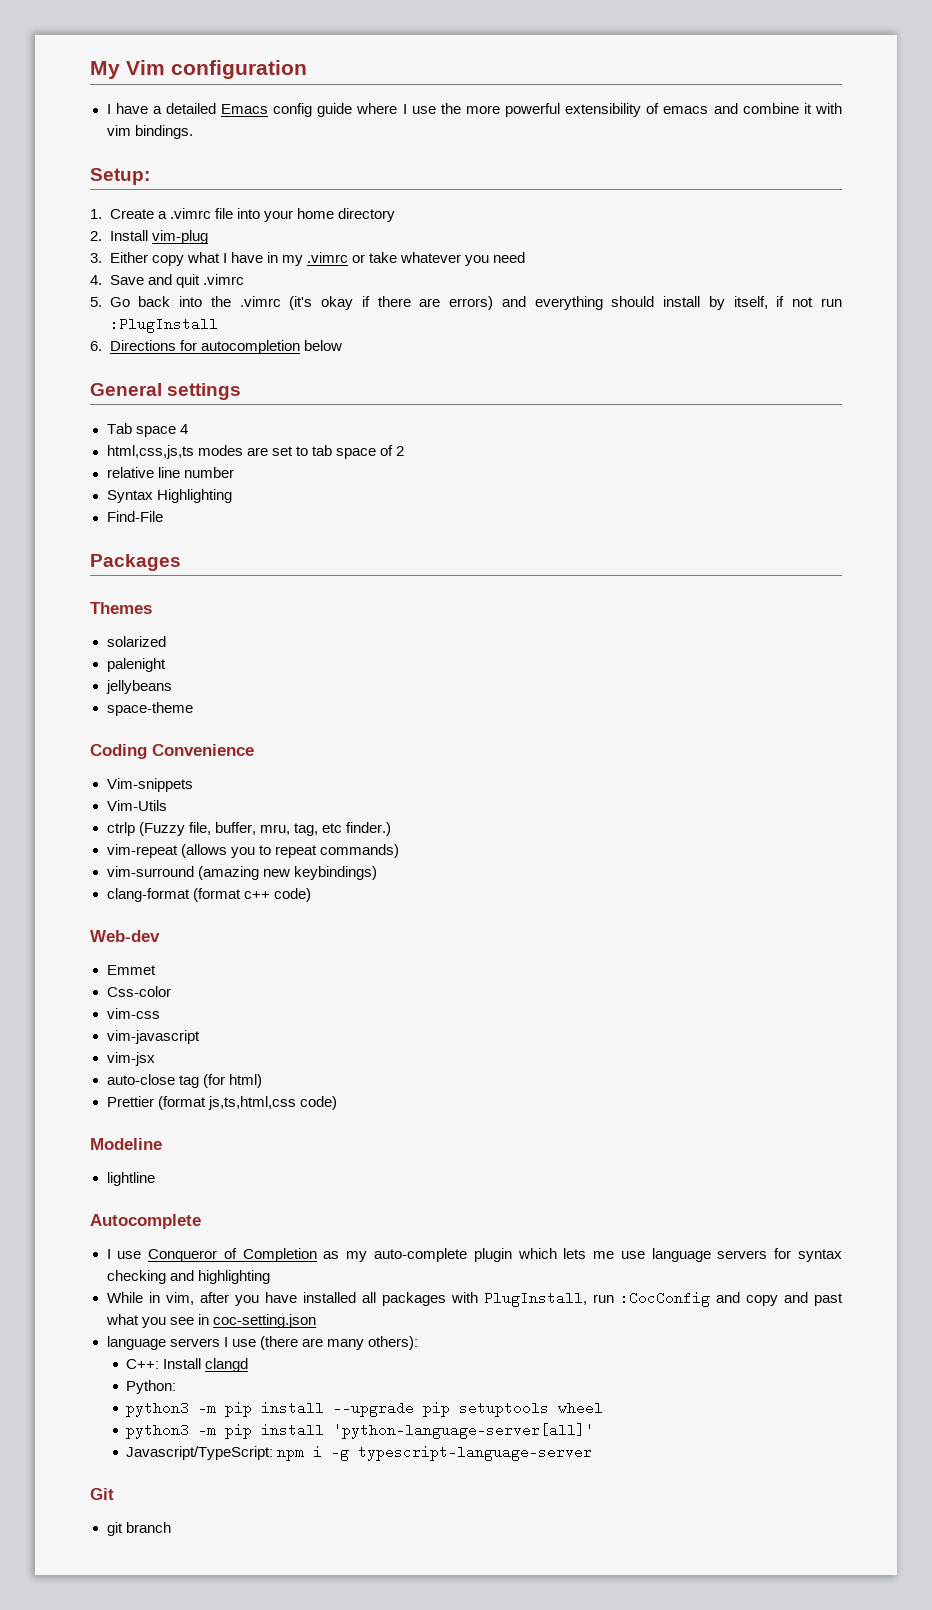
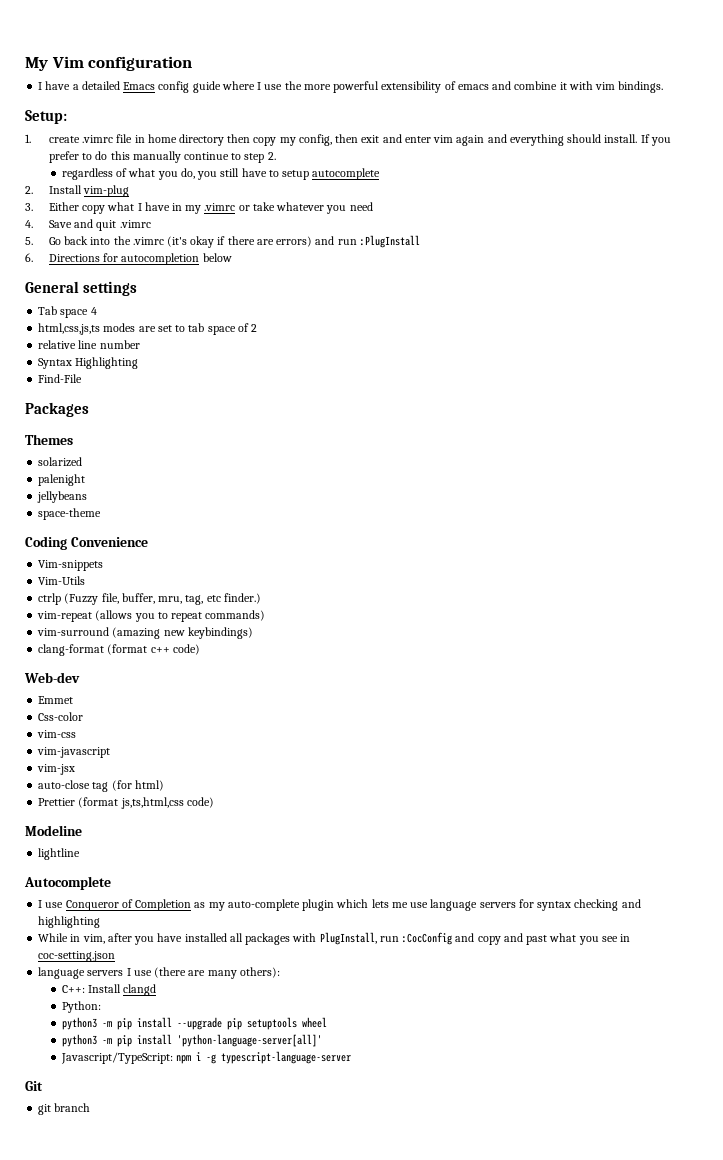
[109,208,395,222] Create a .vimrc file into your home directory -> [48,134,671,146] [48,151,276,163] [62,168,381,180] create .vimrc file in home directory then copy my config, then exit and enter vim again and everything should install. If you prefer to do this manually continue to step 2. // regardless of what you do, you still have to setup autocomplete
[534,296,814,310] everything should install by itself, if not -> (335, 240) none

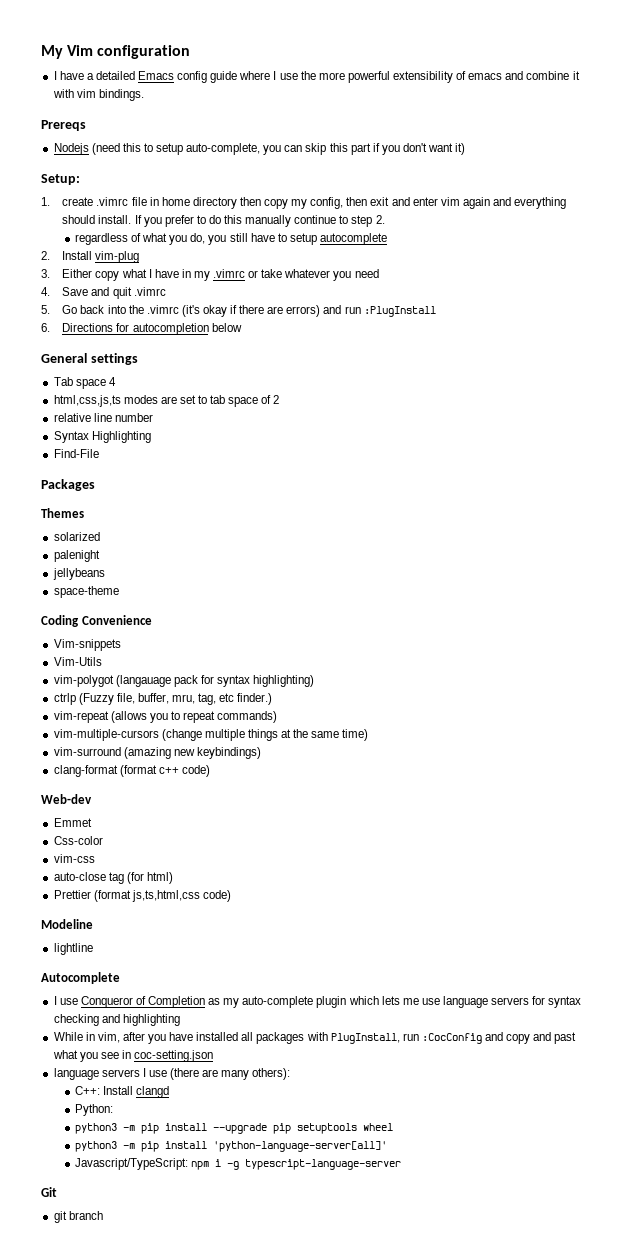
(664, 87) none -> [41,120,86,131] [53,143,466,155] // Prereqs // Nodejs (need this to setup auto-complete, you can skip this part if you don't want it)
(86, 580) none -> [53,675,315,687] // vim-polygot (langauage pack for syntax highlighting)
(266, 615) none -> [53,729,369,741] // vim-multiple-cursors (change multiple things at the same time)
[37,747,111,758] [37,764,76,775] // vim-javascript // vim-jsx -> (95, 858) none

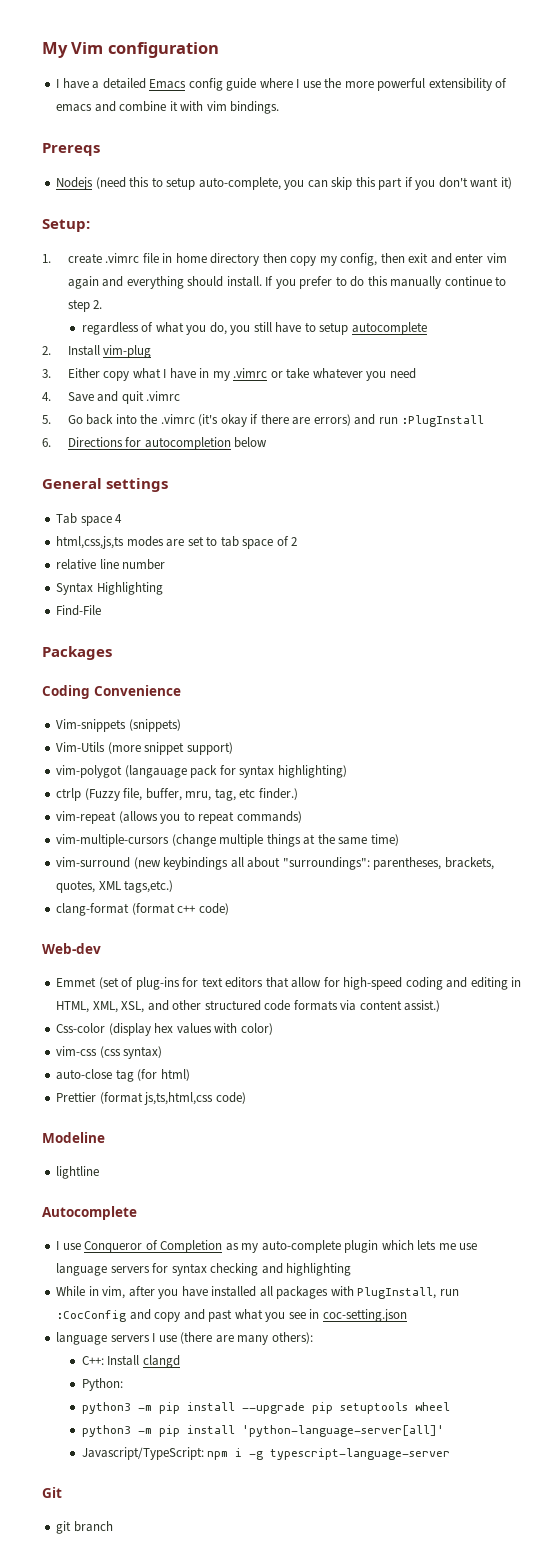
[41,508,84,518] [53,532,100,541] [53,550,100,562] [52,568,105,580] [53,586,119,598] // Themes // solarized // palenight // jellybeans // space-theme -> (112, 653) none
(121, 645) none -> [128,719,181,732] (snippets)
(102, 661) none -> [107,742,233,755] (more snippet support)
[123,747,261,759] (amazing new keybindings) -> [133,857,494,870] [56,880,174,893] (new keybindings all about "surroundings": parentheses, brackets, quotes, XML tags,etc.)
[53,836,103,845] // Css-color -> [98,977,522,990] [56,1000,441,1013] [56,1023,273,1036] (set of plug-ins for text editors that allow for high-speed coding and editing in HTML, XML, XSL, and other structured code formats via content assist.) // Css-color (display hex values with color)
(95, 858) none -> [99,1046,163,1059] (css syntax)

